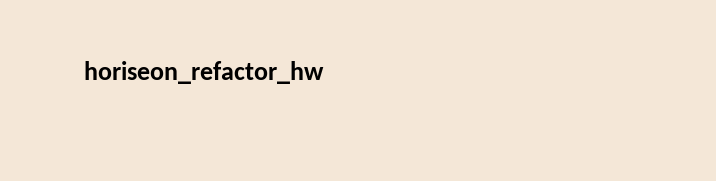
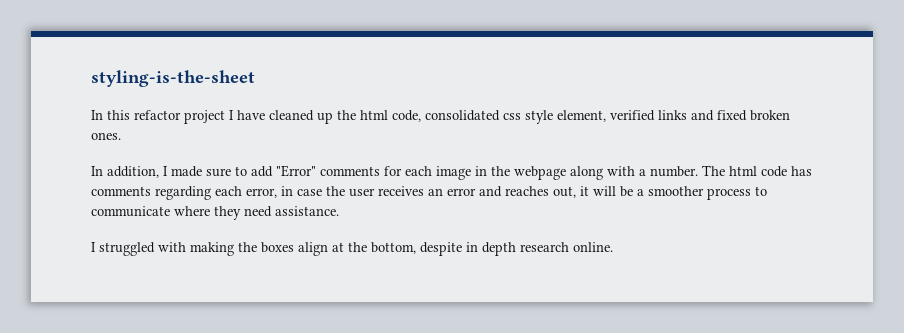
[84,61,324,84] horiseon_refactor_hw -> [91,70,255,87] [91,110,790,124] [91,132,121,140] [91,165,812,180] [91,186,767,200] [91,206,339,220] [91,242,613,256] styling-is-the-sheet // In this refactor project I have cleaned up the html code, consolidated css style element, verified links and fixed broken ones. // In addition, I made sure to add "Error" comments for each image in the webpage along with a number. The html code has comments regarding each error, in case the user receives an error and reaches out, it will be a smoother process to communicate where they need assistance. // I struggled with making the boxes align at the bottom, despite in depth research online.

